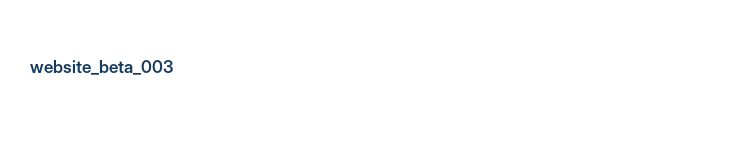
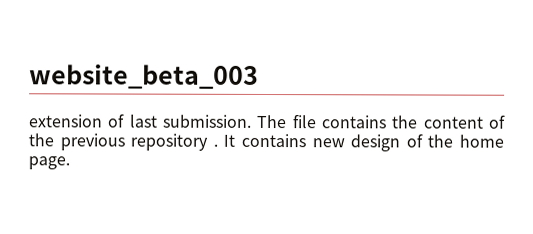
(173, 67) none -> [28,113,506,129] [28,133,505,152] [28,156,70,170] // extension of last submission. The file contains the content of the previous repository . It contains new design of the home page.

